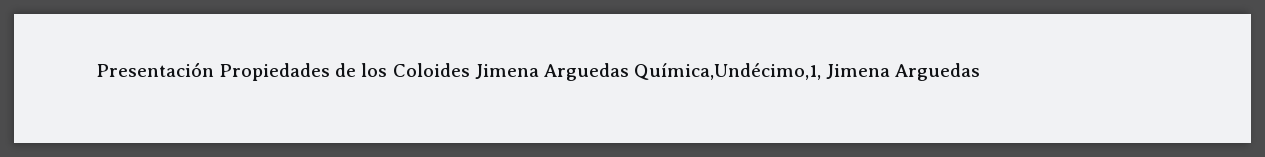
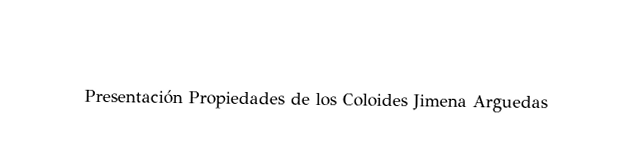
[633,63,981,81] Química,Undécimo,1, Jimena Arguedas -> (548, 104) none

